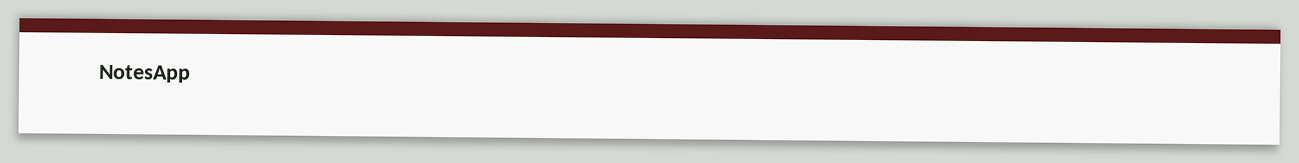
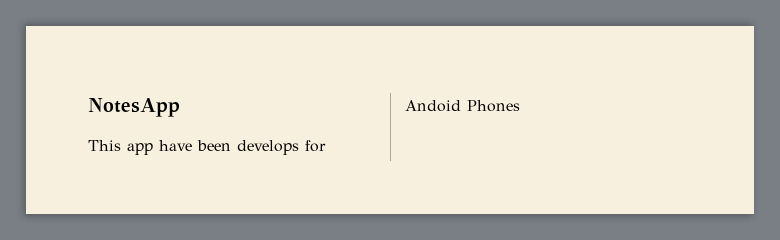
(191, 73) none -> [88,140,326,155] [405,100,520,112] // This app have been develops for Andoid Phones

